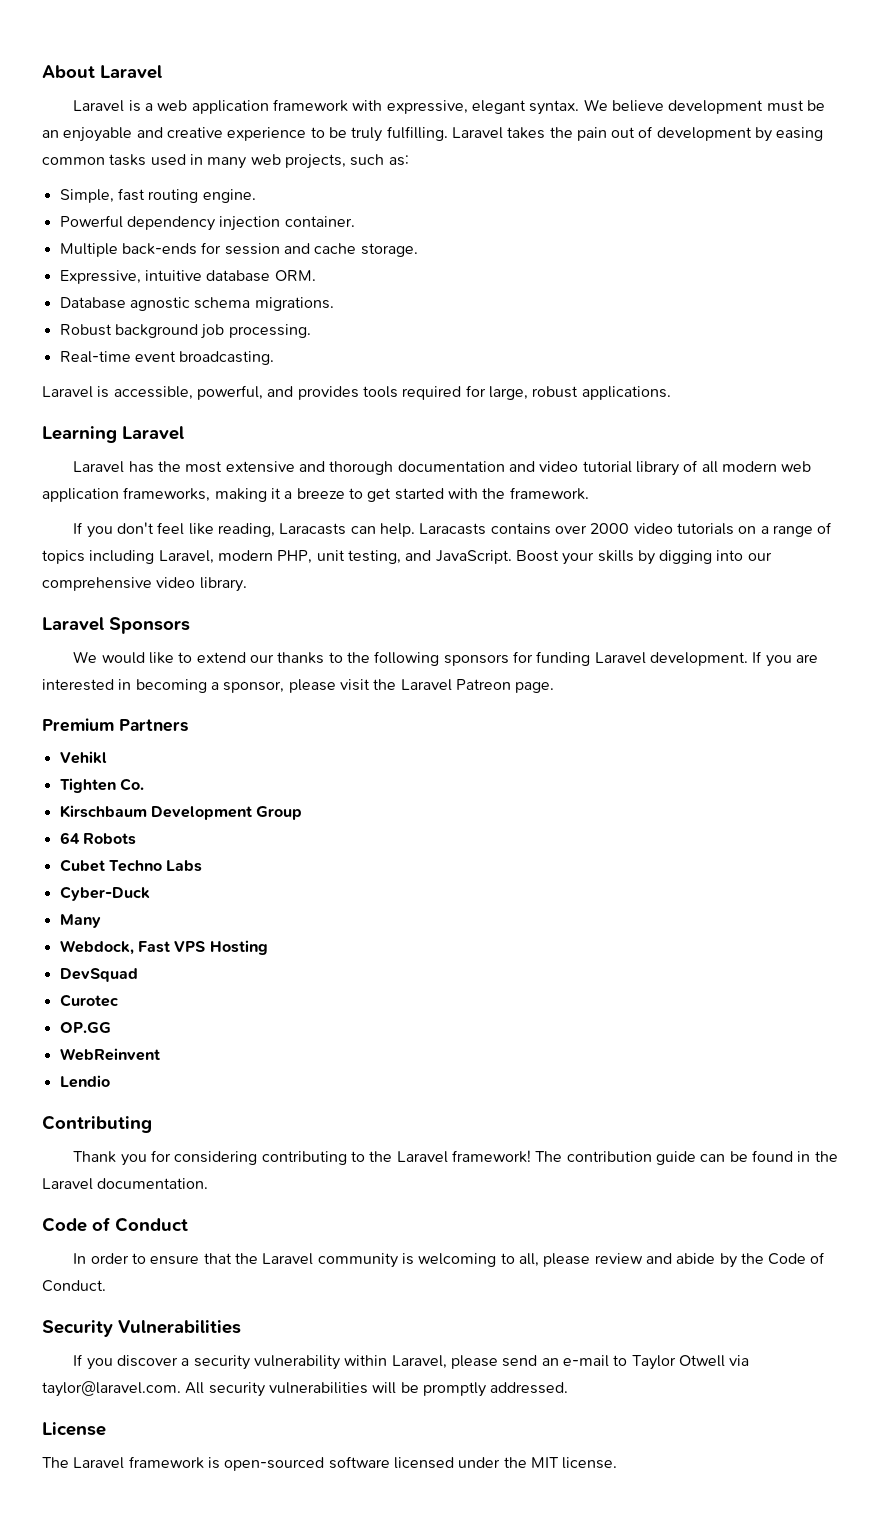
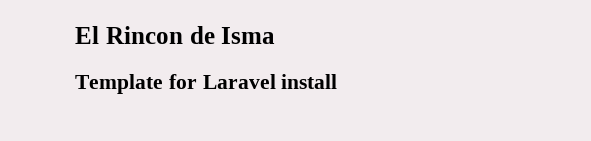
[42,65,162,79] [73,99,825,115] [42,126,824,142] [42,154,409,169] [59,188,256,203] [59,215,355,231] [59,242,418,257] [59,270,316,284] [59,297,334,311] [59,324,311,339] [59,351,275,365] [42,385,671,400] [42,426,184,443] [73,460,812,476] [42,487,589,502] [73,522,833,538] [42,550,772,565] [42,577,247,592] [42,617,190,634] [73,651,818,667] [42,679,555,693] [42,718,188,732] [59,751,107,764] [59,778,144,793] [59,805,303,820] [59,832,136,845] [59,859,203,872] [59,886,150,901] [59,914,101,928] [59,940,268,955] [59,968,138,982] [59,994,119,1007] [59,1022,111,1033] [59,1048,160,1061] [59,1075,110,1088] [42,1115,152,1133] [73,1150,838,1166] [42,1178,209,1190] [42,1217,188,1232] [73,1252,826,1268] [42,1280,106,1292] [42,1320,241,1337] [73,1354,750,1370] [42,1381,569,1397] [42,1422,106,1436] [42,1456,618,1471] About Laravel // Laravel is a web application framework with expressive, elegant syntax. We believe development must be an enjoyable and creative experience to be truly fulfilling. Laravel takes the pain out of development by easing common tasks used in many web projects, such as: // Simple, fast routing engine. // Powerful dependency injection container. // Multiple back-ends for session and cache storage. // Expressive, intuitive database ORM. // Database agnostic schema migrations. // Robust background job processing. // Real-time event broadcasting. // Laravel is accessible, powerful, and provides tools required for large, robust applications. // Learning Laravel // Laravel has the most extensive and thorough documentation and video tutorial library of all modern web application frameworks, making it a breeze to get started with the framework. // If you don't feel like reading, Laracasts can help. Laracasts contains over 2000 video tutorials on a range of topics including Laravel, modern PHP, unit testing, and JavaScript. Boost your skills by digging into our comprehensive video library. // Laravel Sponsors // We would like to extend our thanks to the following sponsors for funding Laravel development. If you are interested in becoming a sponsor, please visit the Laravel Patreon page. // Premium Partners // Vehikl // Tighten Co. // Kirschbaum Development Group // 64 Robots // Cubet Techno Labs // Cyber-Duck // Many // Webdock, Fast VPS Hosting // DevSquad // Curotec // OP.GG // WebReinvent // Lendio // Contributing // Thank you for considering contributing to the Laravel framework! The contribution guide can be found in the Laravel documentation. // Code of Conduct // In order to ensure that the Laravel community is welcoming to all, please review and abide by the Code of Conduct. // Security Vulnerabilities // If you discover a security vulnerability within Laravel, please send an e-mail to Taylor Otwell via taylor@laravel.com. All security vulnerabilities will be promptly addressed. // License // The Laravel framework is open-sourced software licensed under the MIT license. -> [75,26,276,44] [75,74,338,94] El Rincon de Isma // Template for Laravel install

